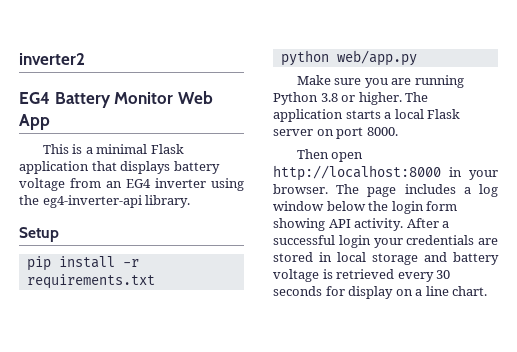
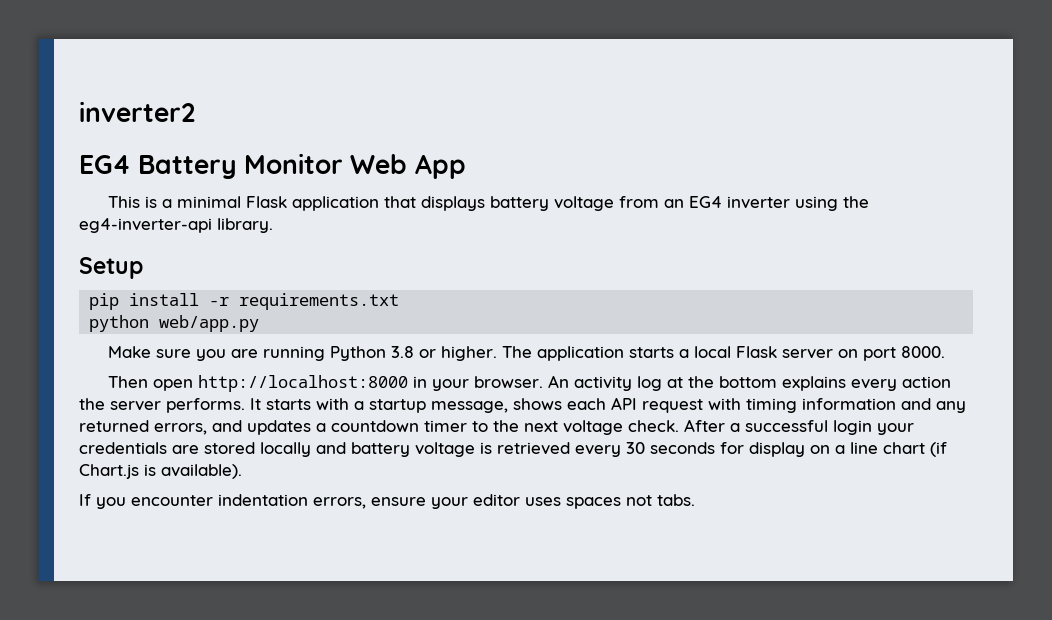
[336,184,498,197] [273,201,458,214] [273,218,404,231] The page includes a log window below the login form showing API activity. -> [548,375,952,391] [79,397,966,413] [79,420,679,435] An activity log at the bottom explains every action the server performs. It starts with a startup message, shows each API request with timing information and any returned errors, and updates a countdown timer to the next voltage check.
[319,252,418,265] in local storage -> [260,442,311,457] locally
[452,286,488,296] chart. -> [883,442,947,457] [79,464,242,479] [79,494,695,509] chart (if Chart.js is available). // If you encounter indentation errors, ensure your editor uses spaces not tabs.

